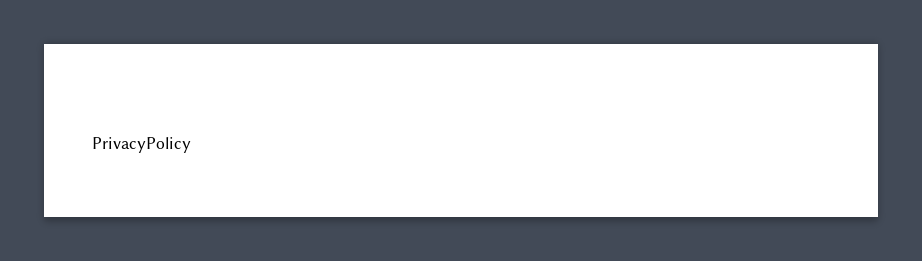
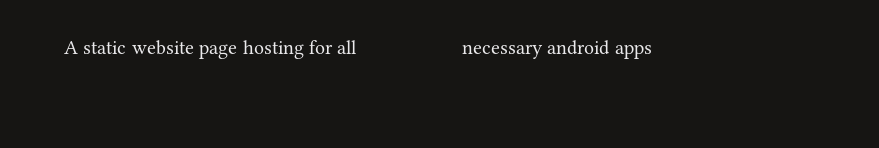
[92,137,191,153] PrivacyPolicy -> [64,40,652,59] A static website page hosting for all necessary android apps

